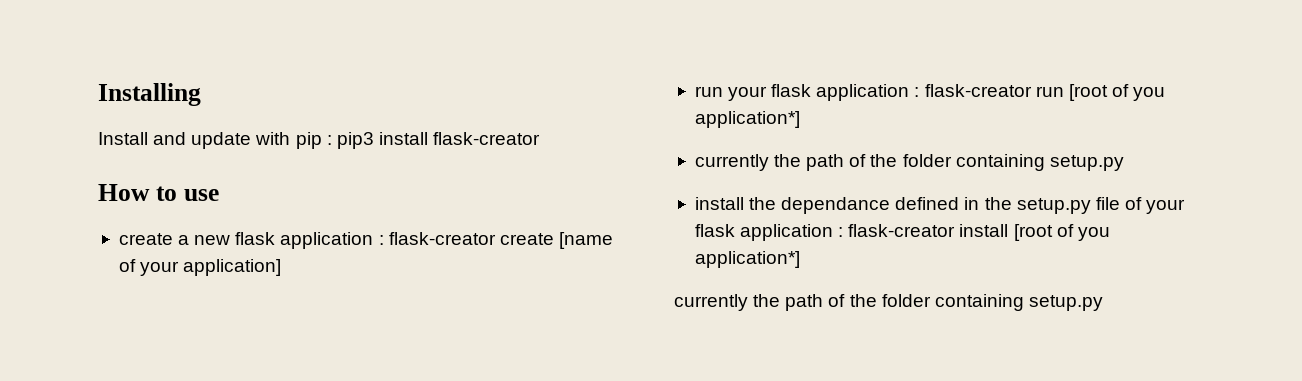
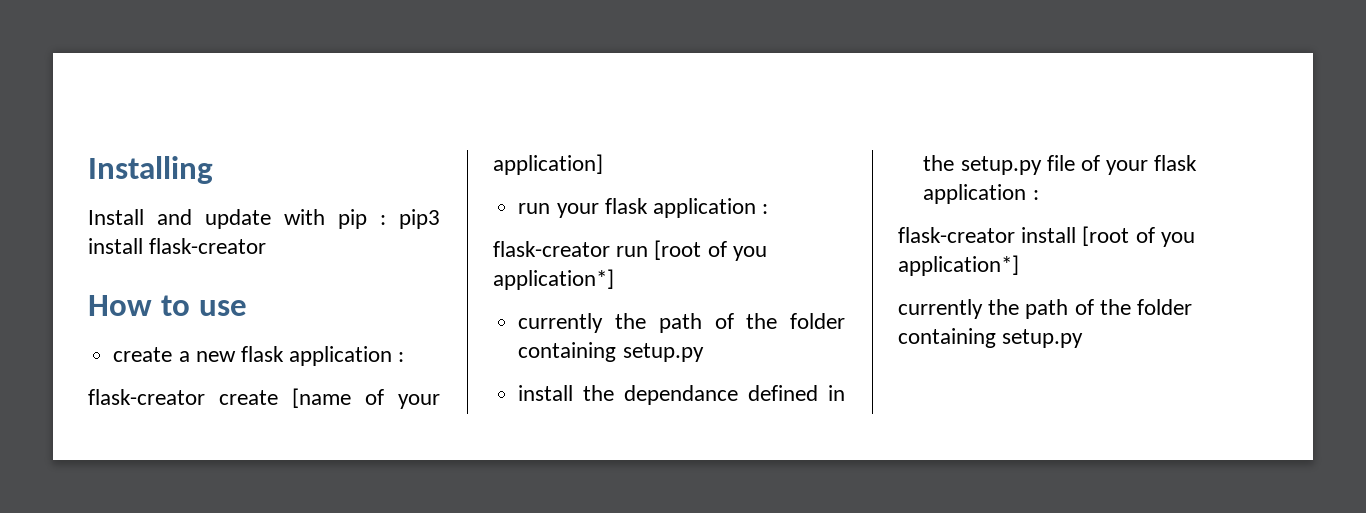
(384, 240) none -> (405, 357) //
(920, 92) none -> (769, 209) //
(844, 232) none -> (1039, 195) //

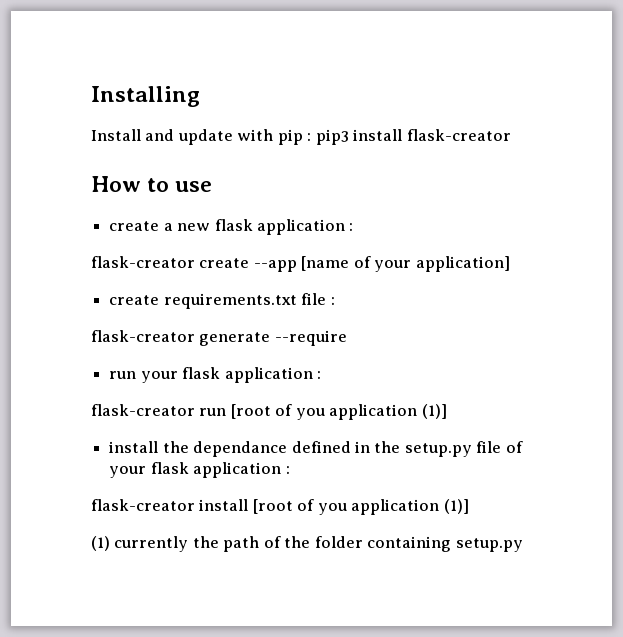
(278, 397) none -> [253,260,297,272] --app
(603, 164) none -> [109,293,335,309] [91,330,347,346] // create requirements.txt file : // flask-creator generate --require
[493,269,614,290] [518,313,845,333] [518,342,704,362] application*] // currently the path of the folder containing setup.py -> [329,404,447,420] application (1)]
[898,255,1019,276] application*] // -> [351,499,469,515] [91,536,110,551] application (1)] // (1)

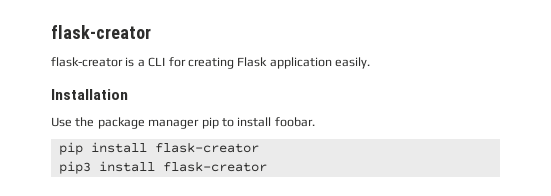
[91,86,200,107] [91,129,511,145] [91,176,213,192] [109,219,354,235] [91,256,510,272] [109,293,335,309] [91,330,347,346] [109,367,321,383] [91,404,447,420] [109,441,523,457] [109,462,290,478] [91,499,469,515] [91,536,523,552] Installing // Install and update with pip : pip3 install flask-creator // How to use // create a new flask application : // flask-creator create --app [name of your application] // create requirements.txt file : // flask-creator generate --require // run your flask application : // flask-creator run [root of you application (1)] // install the dependance defined in the setup.py file of your flask application : // flask-creator install [root of you application (1)] // (1) currently the path of the folder containing setup.py -> [51,25,151,39] [51,57,370,69] [51,89,128,100] [51,117,315,129] [58,142,259,155] [58,161,267,174] flask-creator // flask-creator is a CLI for creating Flask application easily. // Installation // Use the package manager pip to install foobar. // pip install flask-creator // pip3 install flask-creator

